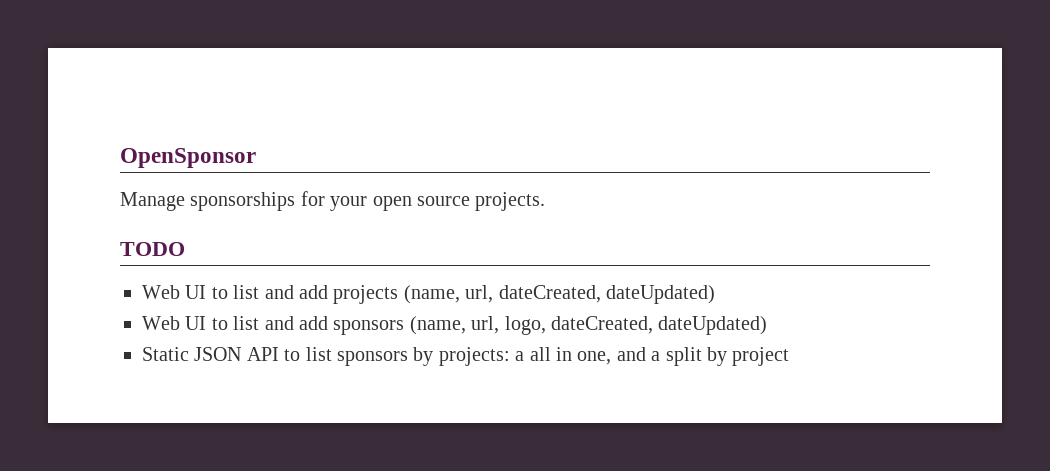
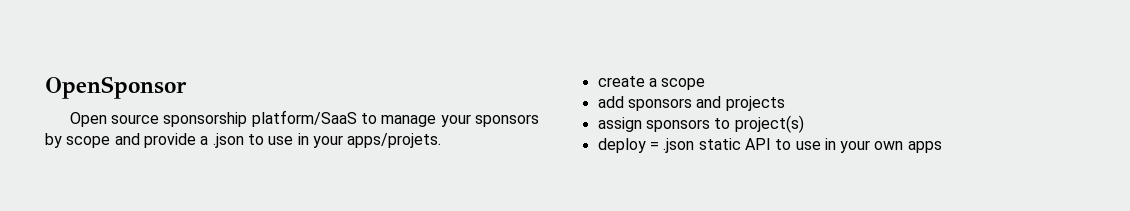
[120,191,546,211] [120,242,185,256] [142,285,715,304] [142,316,768,335] [142,347,790,366] Manage sponsorships for your open source projects. // TODO // Web UI to list and add projects (name, url, dateCreated, dateUpdated) // Web UI to list and add sponsors (name, url, logo, dateCreated, dateUpdated) // Static JSON API to list sponsors by projects: a all in one, and a split by project -> [69,110,539,127] [45,133,442,148] [597,76,706,90] [597,96,785,111] [597,115,804,133] [597,138,942,153] Open source sponsorship platform/SaaS to manage your sponsors by scope and provide a .json to use in your apps/projets. // create a scope // add sponsors and projects // assign sponsors to project(s) // deploy = .json static API to use in your own apps

